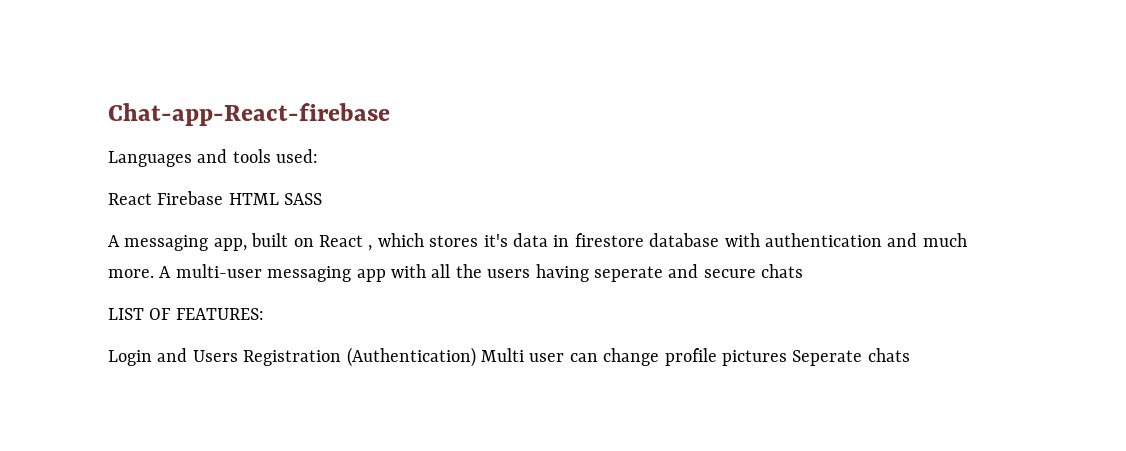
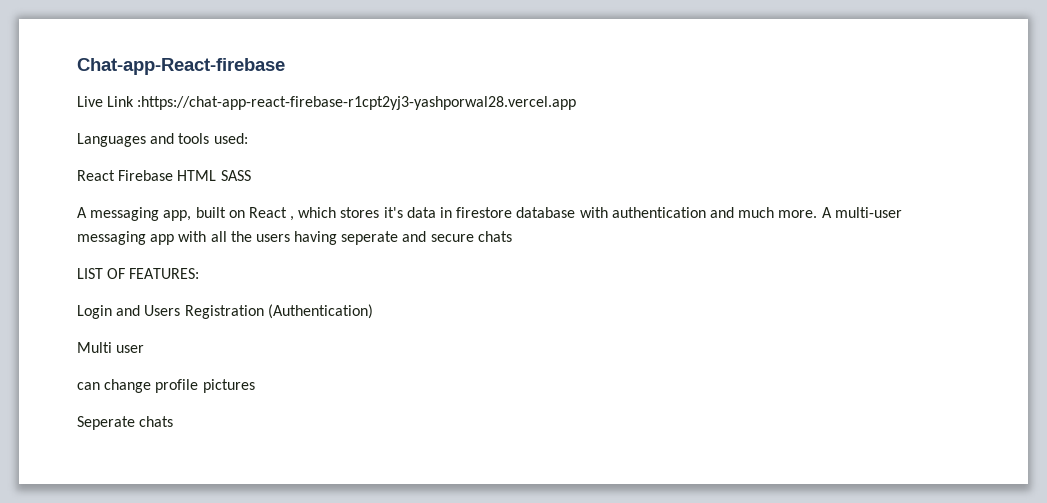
(390, 114) none -> [77,96,577,110] // Live Link :https://chat-app-react-firebase-r1cpt2yj3-yashporwal28.vercel.app
(476, 357) none -> (373, 311) //
(565, 357) none -> (145, 349) //
(787, 358) none -> (255, 386) //

